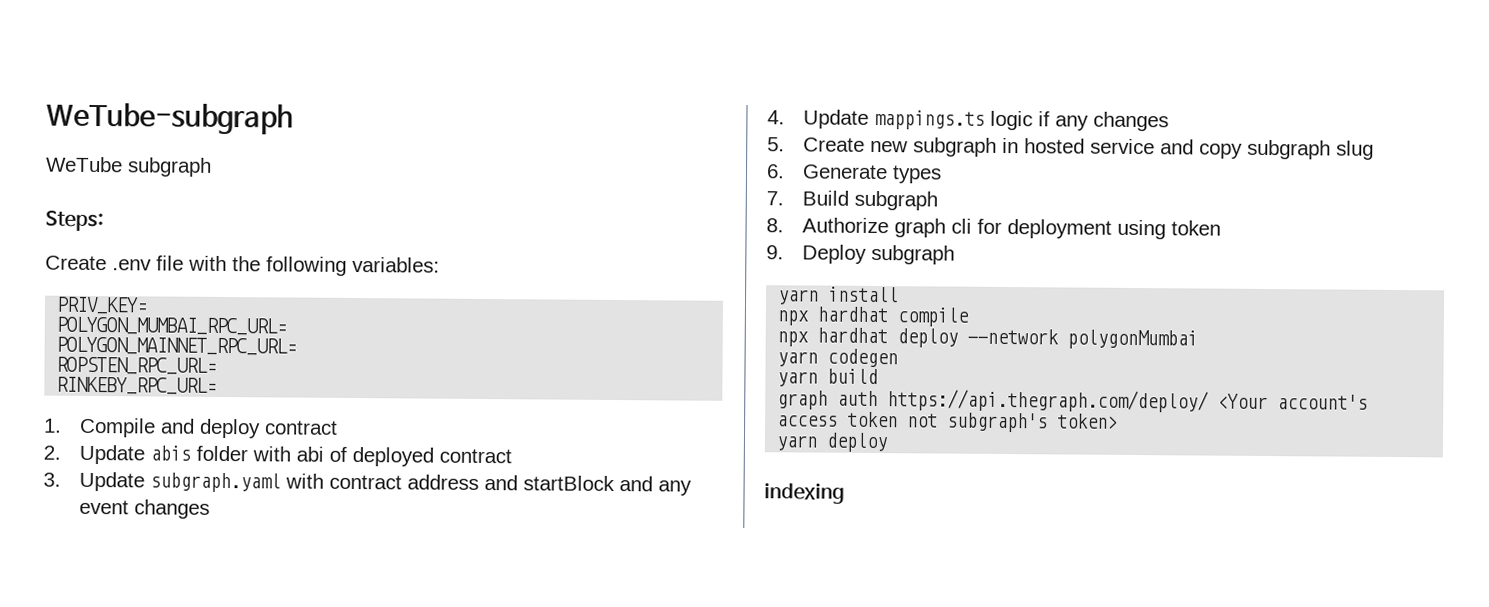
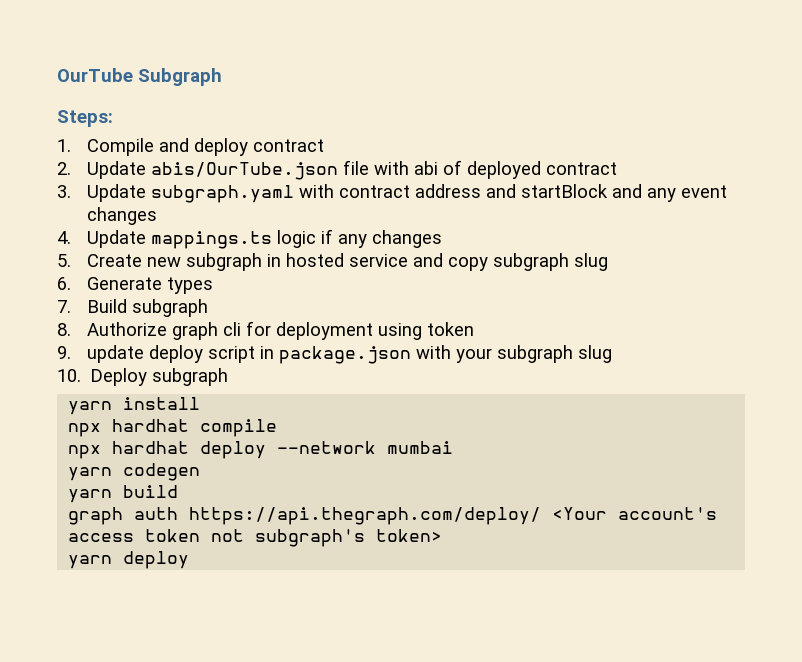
[46,102,294,135] [45,156,212,177] [45,210,104,232] [45,255,440,276] [56,296,149,315] [56,316,288,336] [56,336,298,356] [56,356,218,375] [56,376,218,395] WeTube-subgraph // WeTube subgraph // Steps: // Create .env file with the following variables: // PRIV_KEY= // POLYGON_MUMBAI_RPC_URL= // POLYGON_MAINNET_RPC_URL= // ROPSTEN_RPC_URL= // RINKEBY_RPC_URL= -> [57,68,222,86] [57,110,113,127] OurTube Subgraph // Steps:
[149,445,248,462] abis folder -> [151,160,370,180] abis/OurTube.json file
(784, 252) none -> [87,345,613,364] [57,369,81,382] update deploy script in package.json with your subgraph slug // 10.
[1067,329,1199,350] polygonMumbai -> [387,441,454,454] mumbai
[764,483,845,504] // indexing -> (190, 560) none

